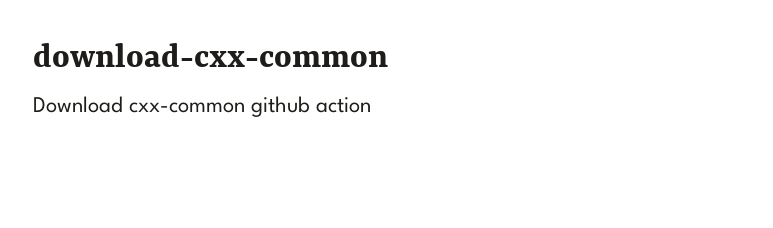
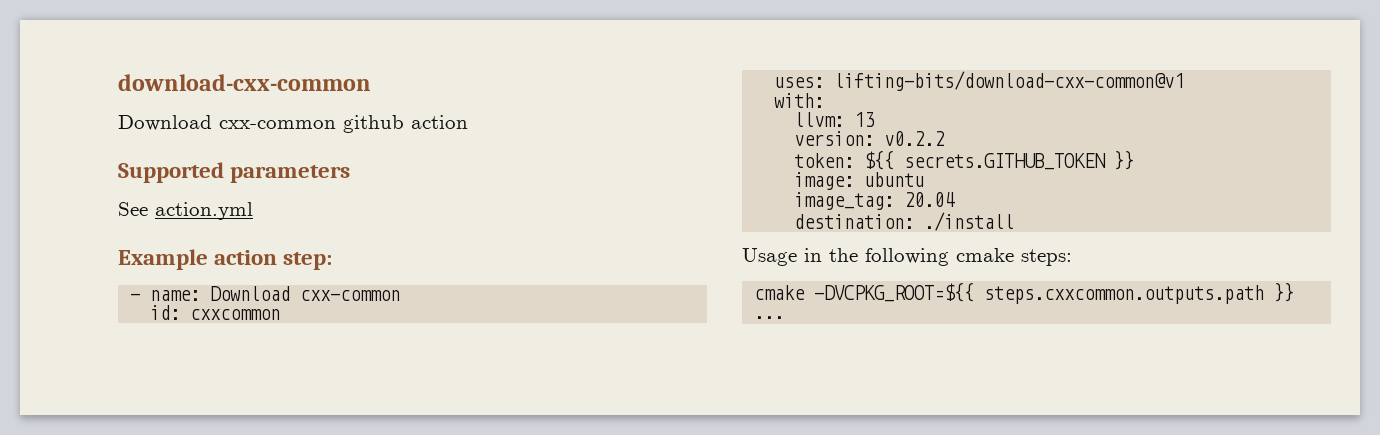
(372, 105) none -> [118,162,351,183] [118,202,253,220] [118,249,333,270] [130,286,401,301] [150,305,281,320] [774,71,1185,91] [774,93,825,108] [794,112,876,127] [794,131,946,146] [794,150,1135,170] [794,172,925,190] [794,192,956,210] [794,212,1015,231] [742,248,1072,266] [754,282,1295,304] [754,316,785,319] // Supported parameters // See action.yml // Example action step: // - name: Download cxx-common // id: cxxcommon // uses: lifting-bits/download-cxx-common@v1 // with: // llvm: 13 // version: v0.2.2 // token: ${{ secrets.GITHUB_TOKEN }} // image: ubuntu // image_tag: 20.04 // destination: ./install // Usage in the following cmake steps: // cmake -DVCPKG_ROOT=${{ steps.cxxcommon.outputs.path }} ...

